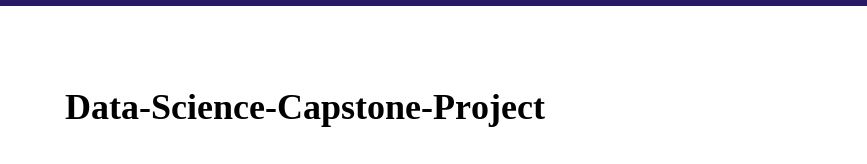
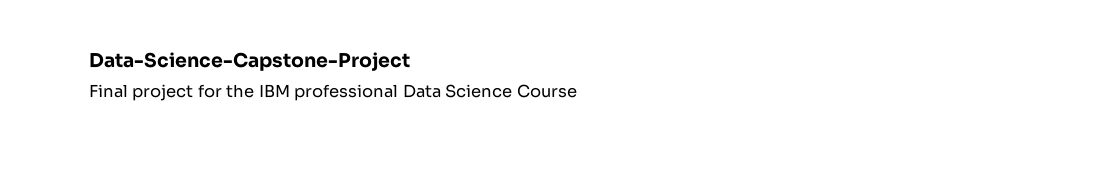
(545, 110) none -> [89,84,577,101] // Final project for the IBM professional Data Science Course

